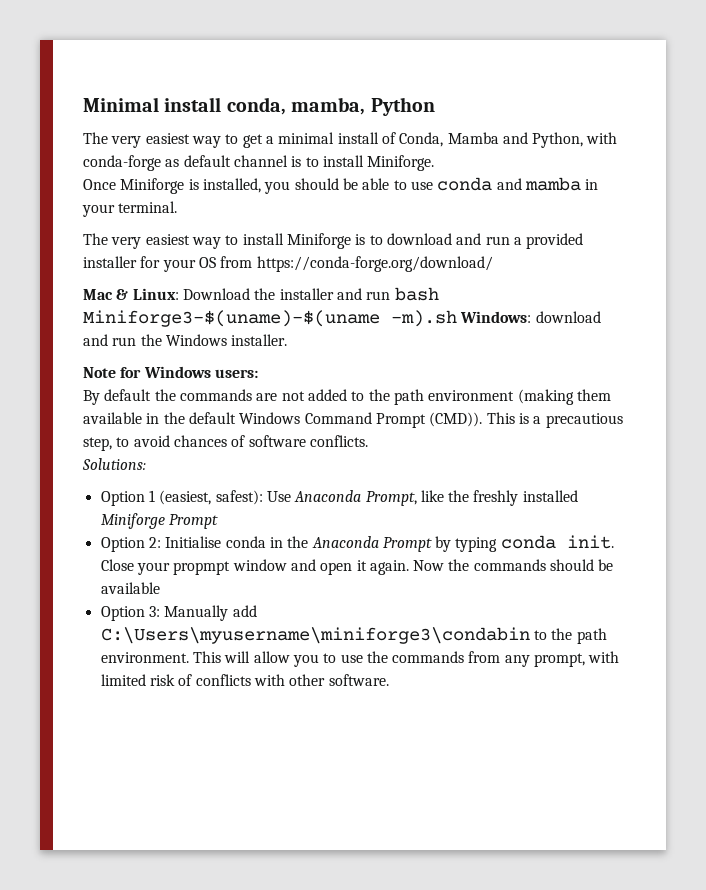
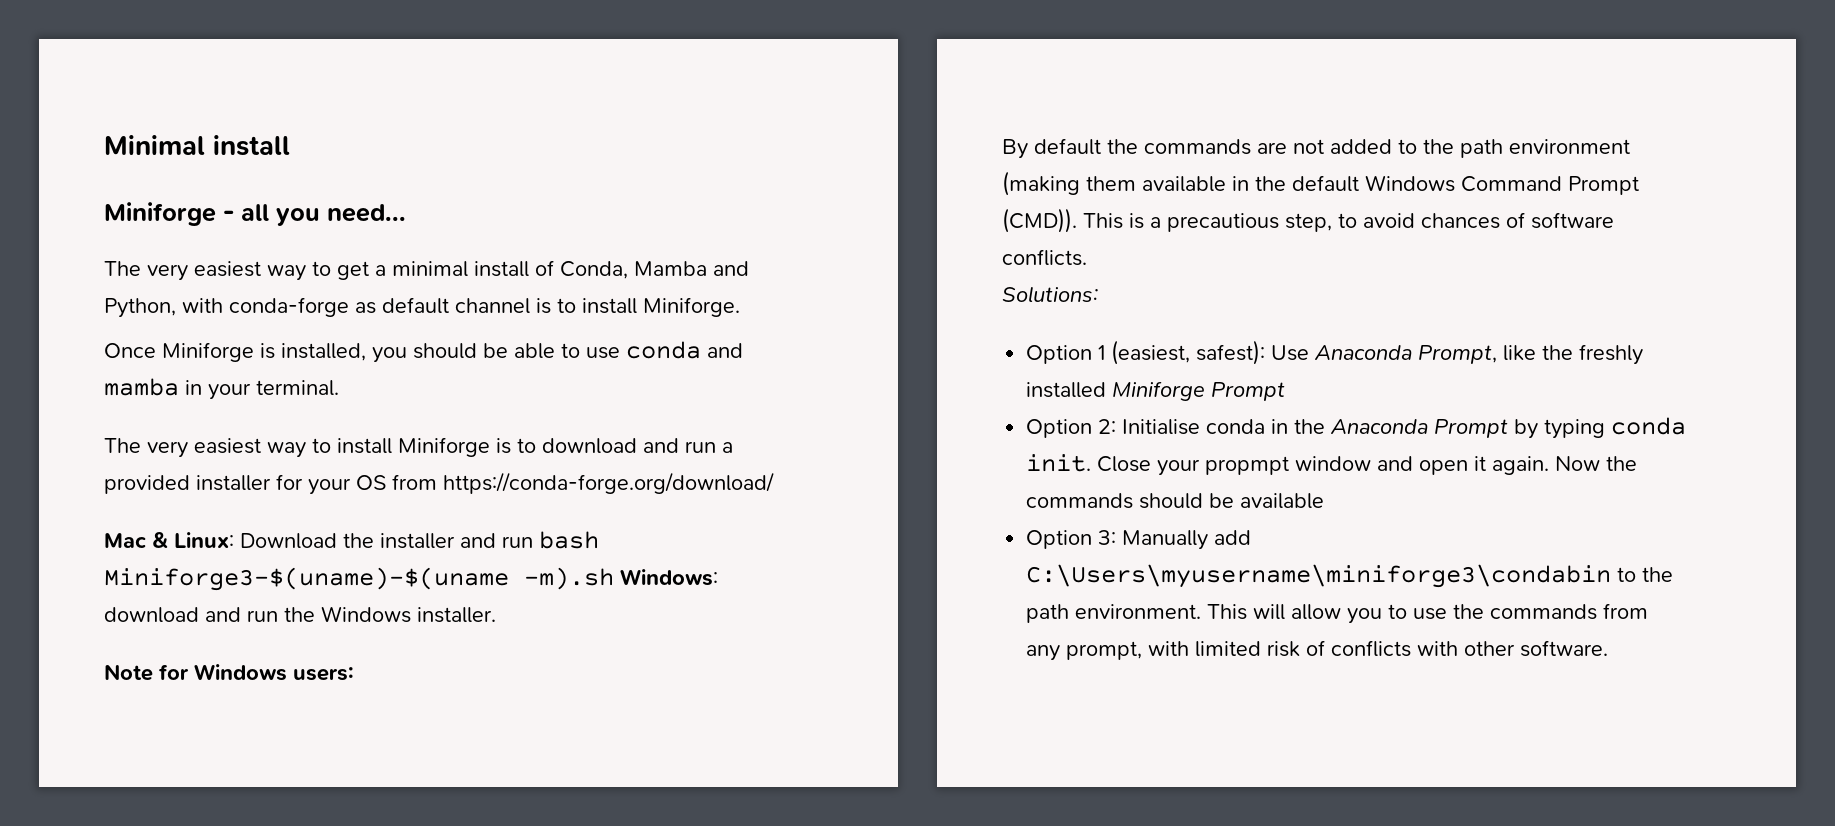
[226,97,435,116] conda, mamba, Python -> [104,202,406,226] // Miniforge - all you need...

